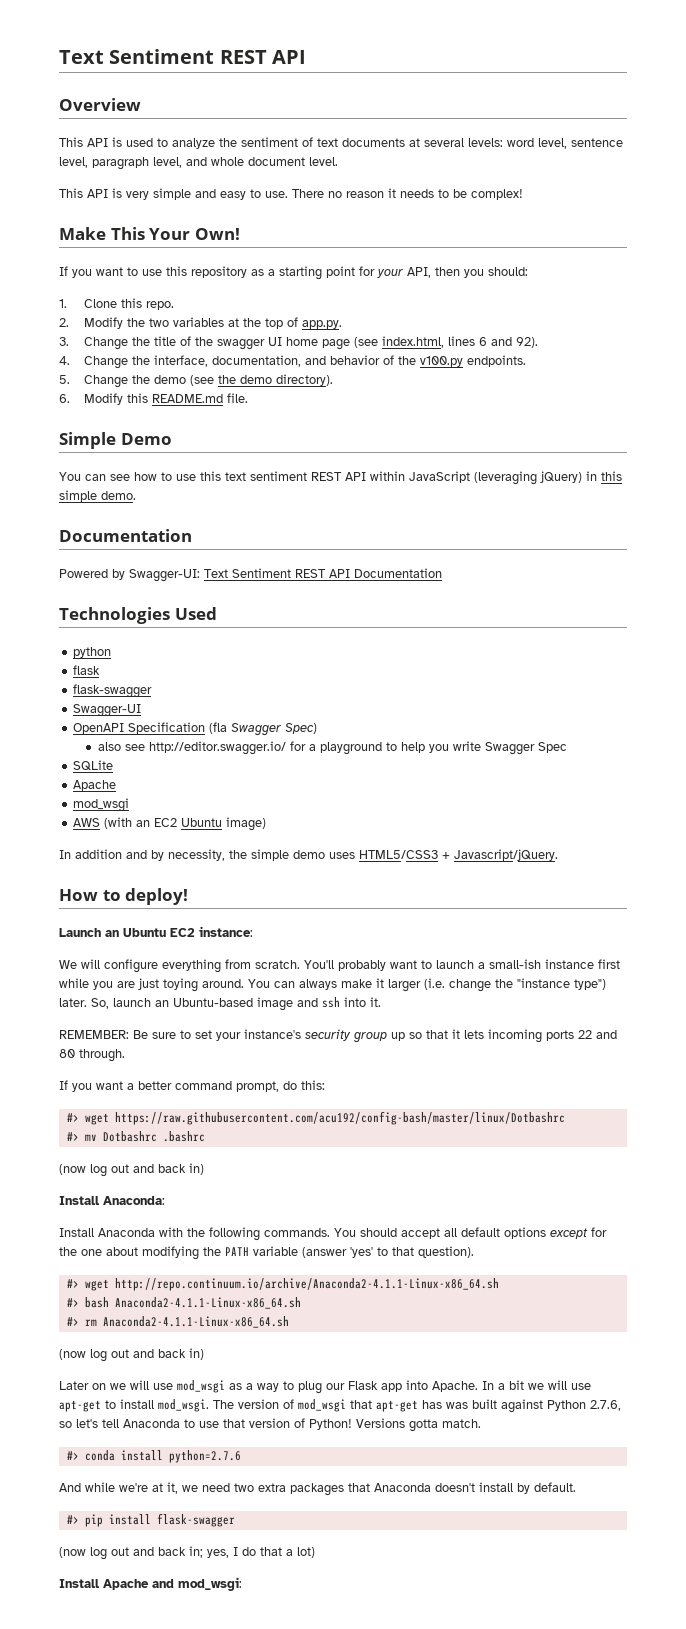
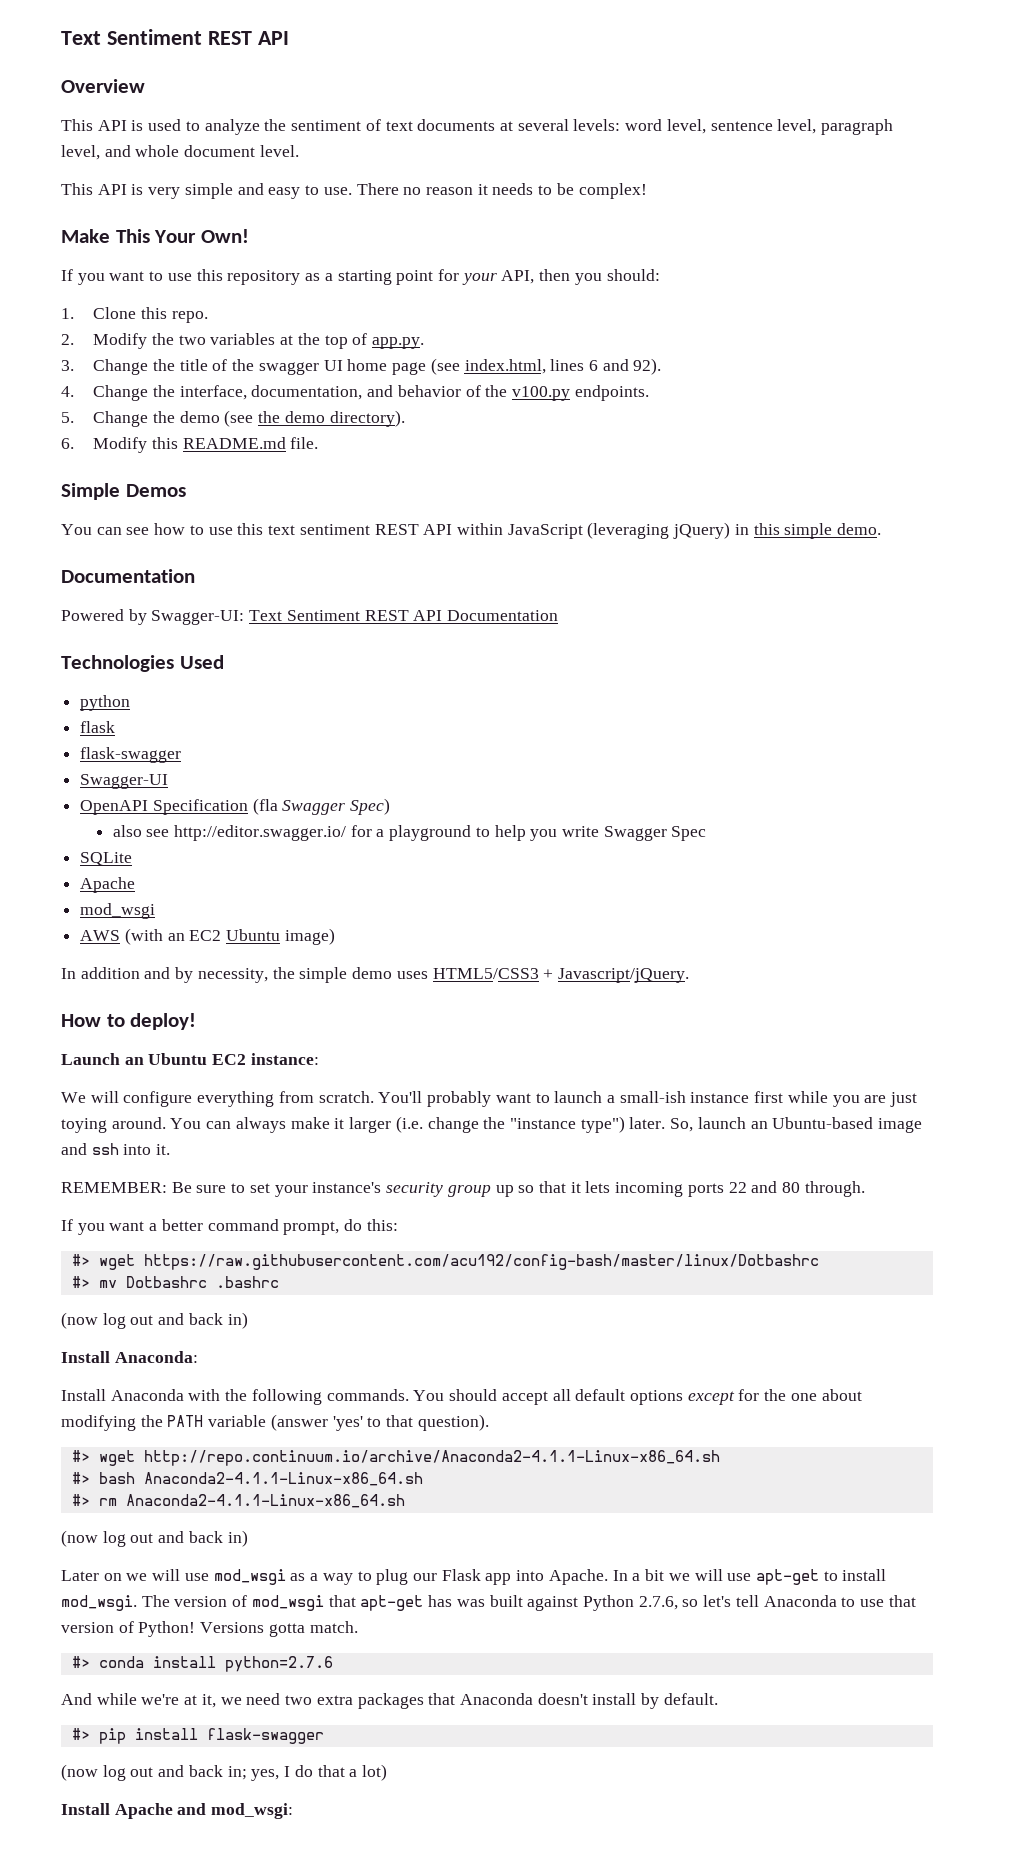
[120,433,172,445] Demo -> [125,484,186,497] Demos

